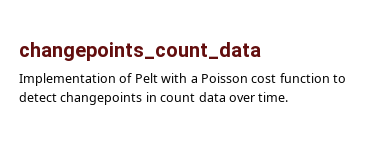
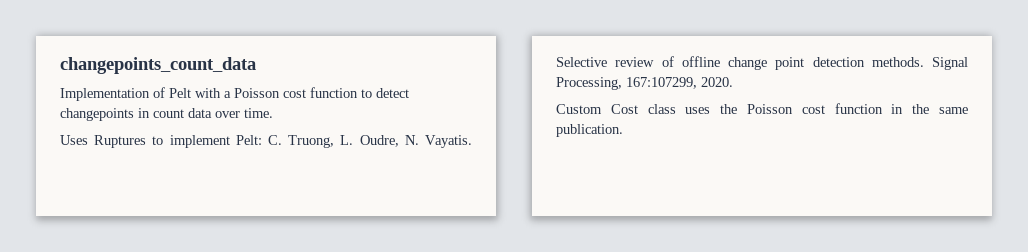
(289, 97) none -> [60,135,472,148] [556,56,968,70] [556,77,733,90] [556,103,969,114] [556,124,623,137] // Uses Ruptures to implement Pelt: C. Truong, L. Oudre, N. Vayatis. Selective review of offline change point detection methods. Signal Processing, 167:107299, 2020. // Custom Cost class uses the Poisson cost function in the same publication.

